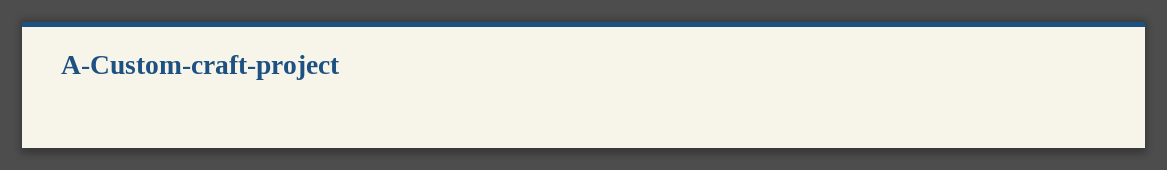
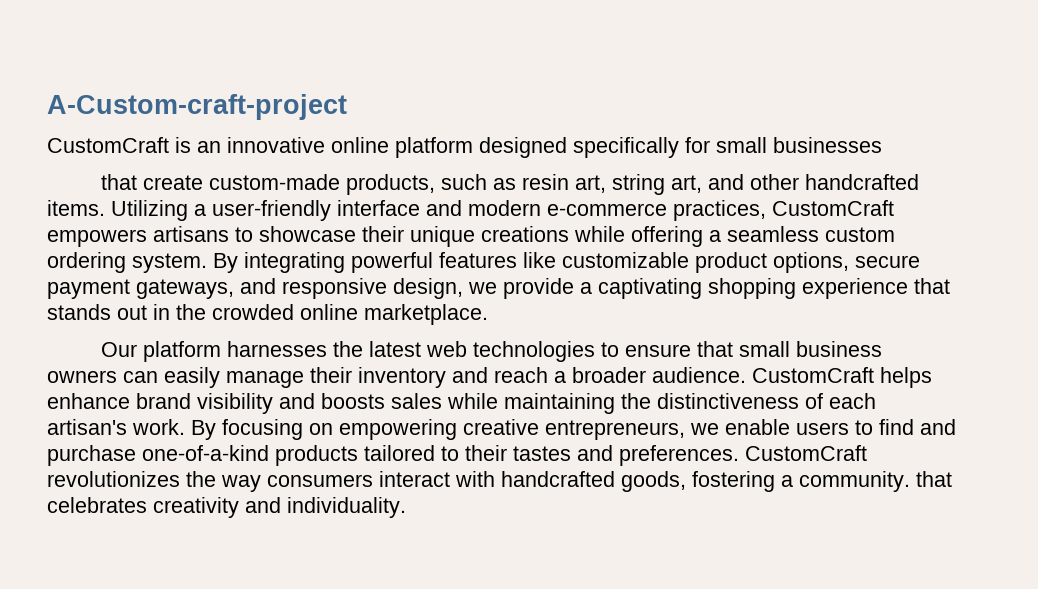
(340, 67) none -> [47,137,882,158] [101,174,920,195] [47,200,894,221] [47,226,895,247] [47,252,920,273] [47,278,950,299] [47,304,488,325] [101,341,883,362] [47,367,932,388] [47,393,876,414] [47,419,956,440] [47,445,867,466] [47,471,952,492] [47,497,406,518] // CustomCraft is an innovative online platform designed specifically for small businesses // that create custom-made products, such as resin art, string art, and other handcrafted items. Utilizing a user-friendly interface and modern e-commerce practices, CustomCraft empowers artisans to showcase their unique creations while offering a seamless custom ordering system. By integrating powerful features like customizable product options, secure payment gateways, and responsive design, we provide a captivating shopping experience that stands out in the crowded online marketplace. // Our platform harnesses the latest web technologies to ensure that small business owners can easily manage their inventory and reach a broader audience. CustomCraft helps enhance brand visibility and boosts sales while maintaining the distinctiveness of each artisan's work. By focusing on empowering creative entrepreneurs, we enable users to find and purchase one-of-a-kind products tailored to their tastes and preferences. CustomCraft revolutionizes the way consumers interact with handcrafted goods, fostering a community. that celebrates creativity and individuality.

